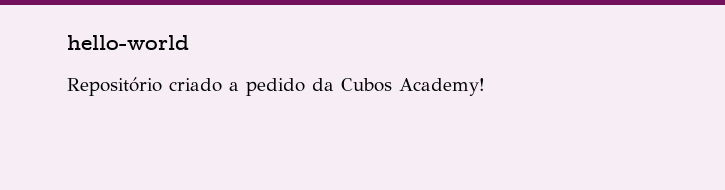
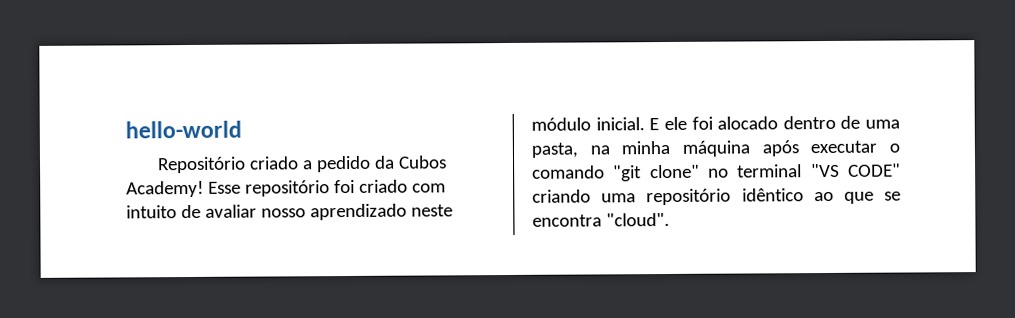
(485, 87) none -> [207,179,446,197] [126,203,453,221] [531,115,900,131] [531,140,900,158] [532,163,901,182] [532,188,901,206] [532,212,670,227] Esse repositório foi criado com intuito de avaliar nosso aprendizado neste módulo inicial. E ele foi alocado dentro de uma pasta, na minha máquina após executar o comando "git clone" no terminal "VS CODE" criando uma repositório idêntico ao que se encontra "cloud".

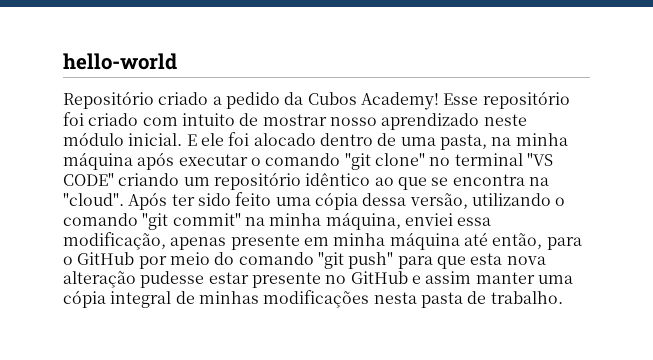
[204,204,257,218] avaliar -> [262,114,327,126] mostrar
[601,193,637,203] uma -> [183,177,210,186] um
[605,212,670,227] "cloud". -> [528,177,549,186] [63,192,566,210] [63,212,492,230] [63,232,582,250] [63,252,546,269] [63,271,573,288] [63,290,563,308] na "cloud". Após ter sido feito uma cópia dessa versão, utilizando o comando "git commit" na minha máquina, enviei essa modificação, apenas presente em minha máquina até então, para o GitHub por meio do comando "git push" para que esta nova alteração pudesse estar presente no GitHub e assim manter uma cópia integral de minhas modificações nesta pasta de trabalho.

